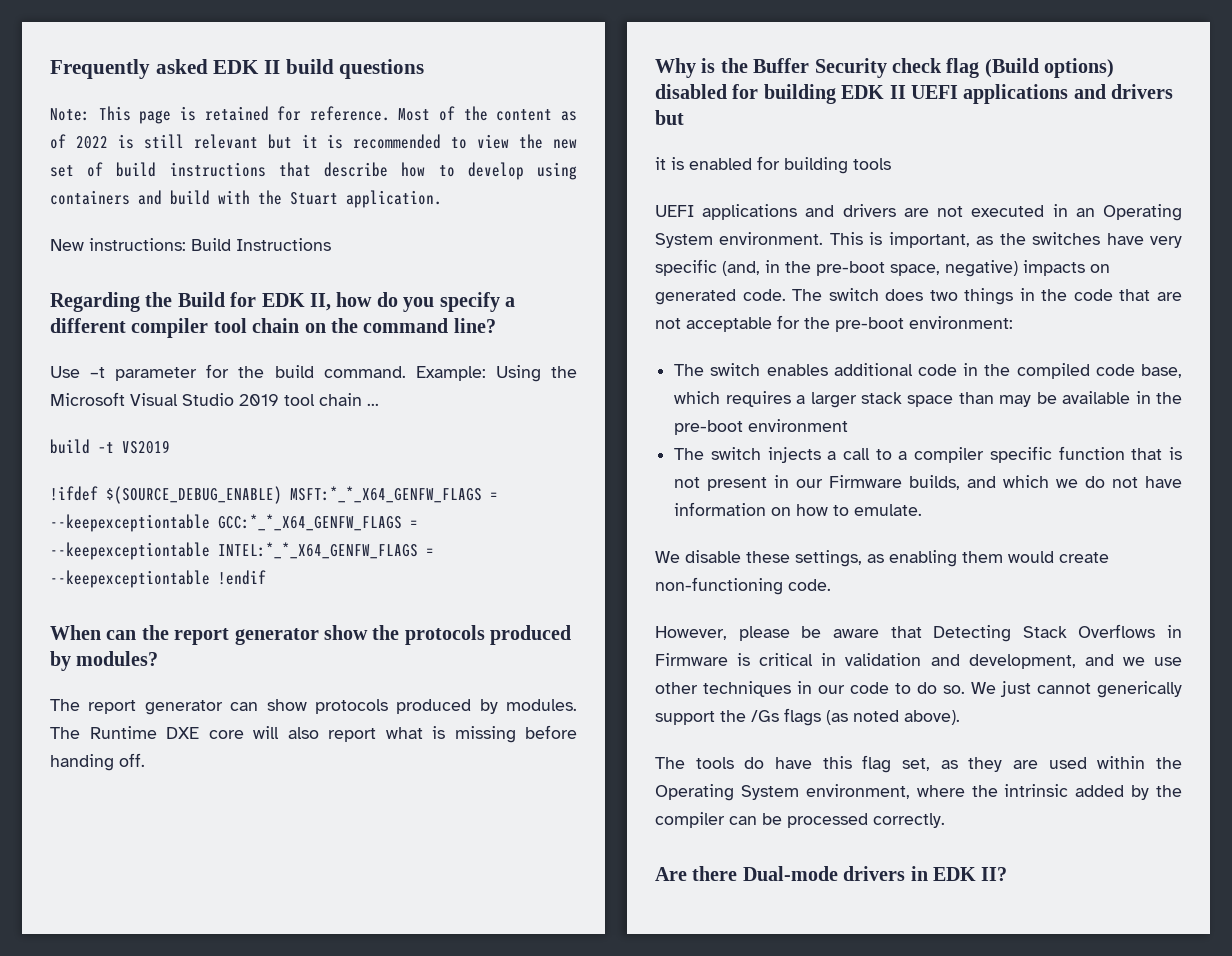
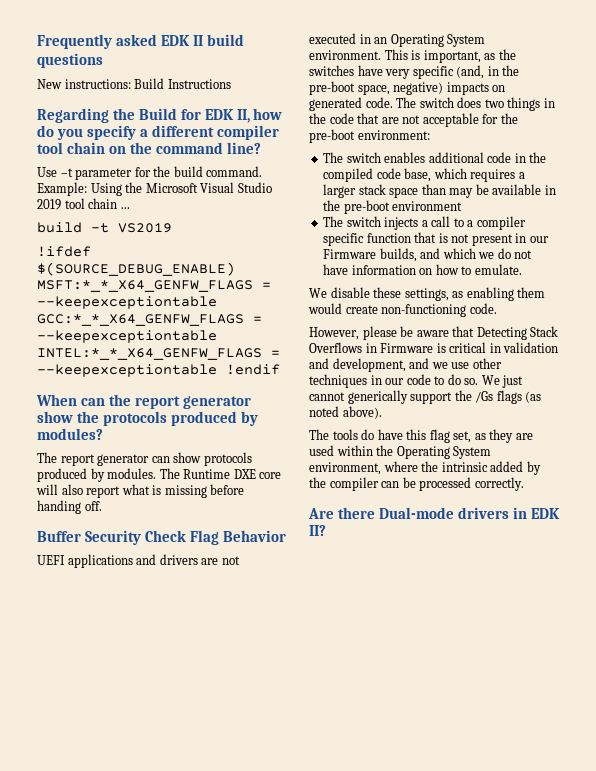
[50,106,577,124] [50,134,578,149] [50,162,577,180] [50,190,442,208] // Note: This page is retained for reference. Most of the content as of 2022 is still relevant but it is recommended to view the new set of build instructions that describe how to develop using containers and build with the Stuart application. -> (103, 60) none
[655,58,1115,78] [655,84,1174,104] [655,110,684,125] [655,156,891,174] Why is the Buffer Security check flag (Build options) disabled for building EDK II UEFI applications and drivers but // it is enabled for building tools -> [37,530,286,545] Buffer Security Check Flag Behavior

